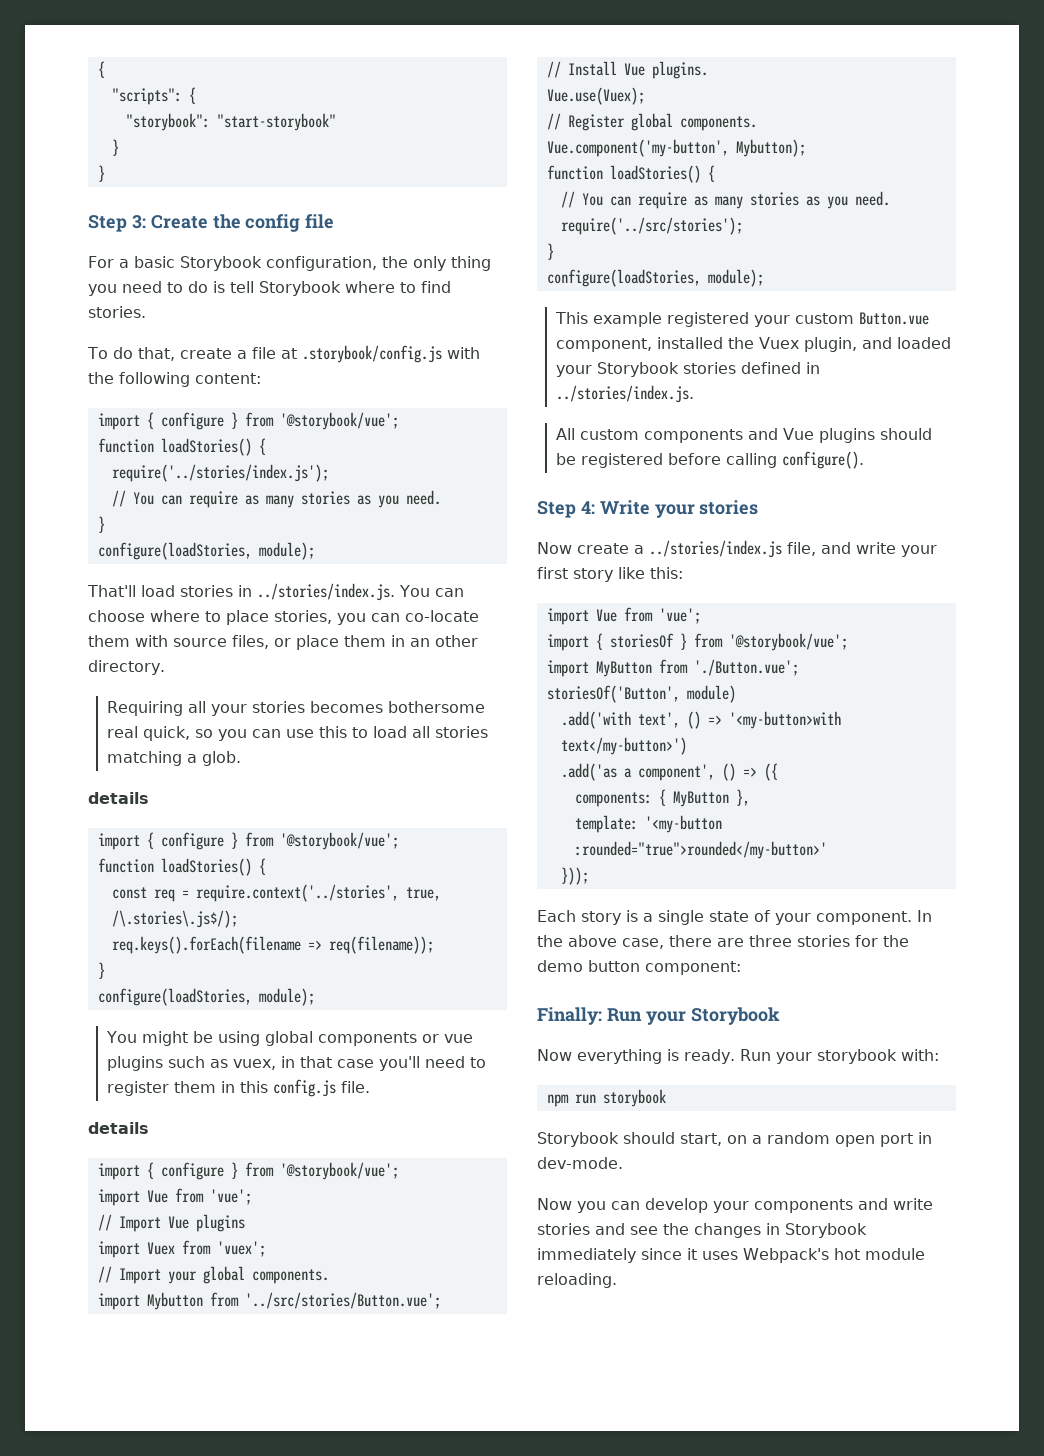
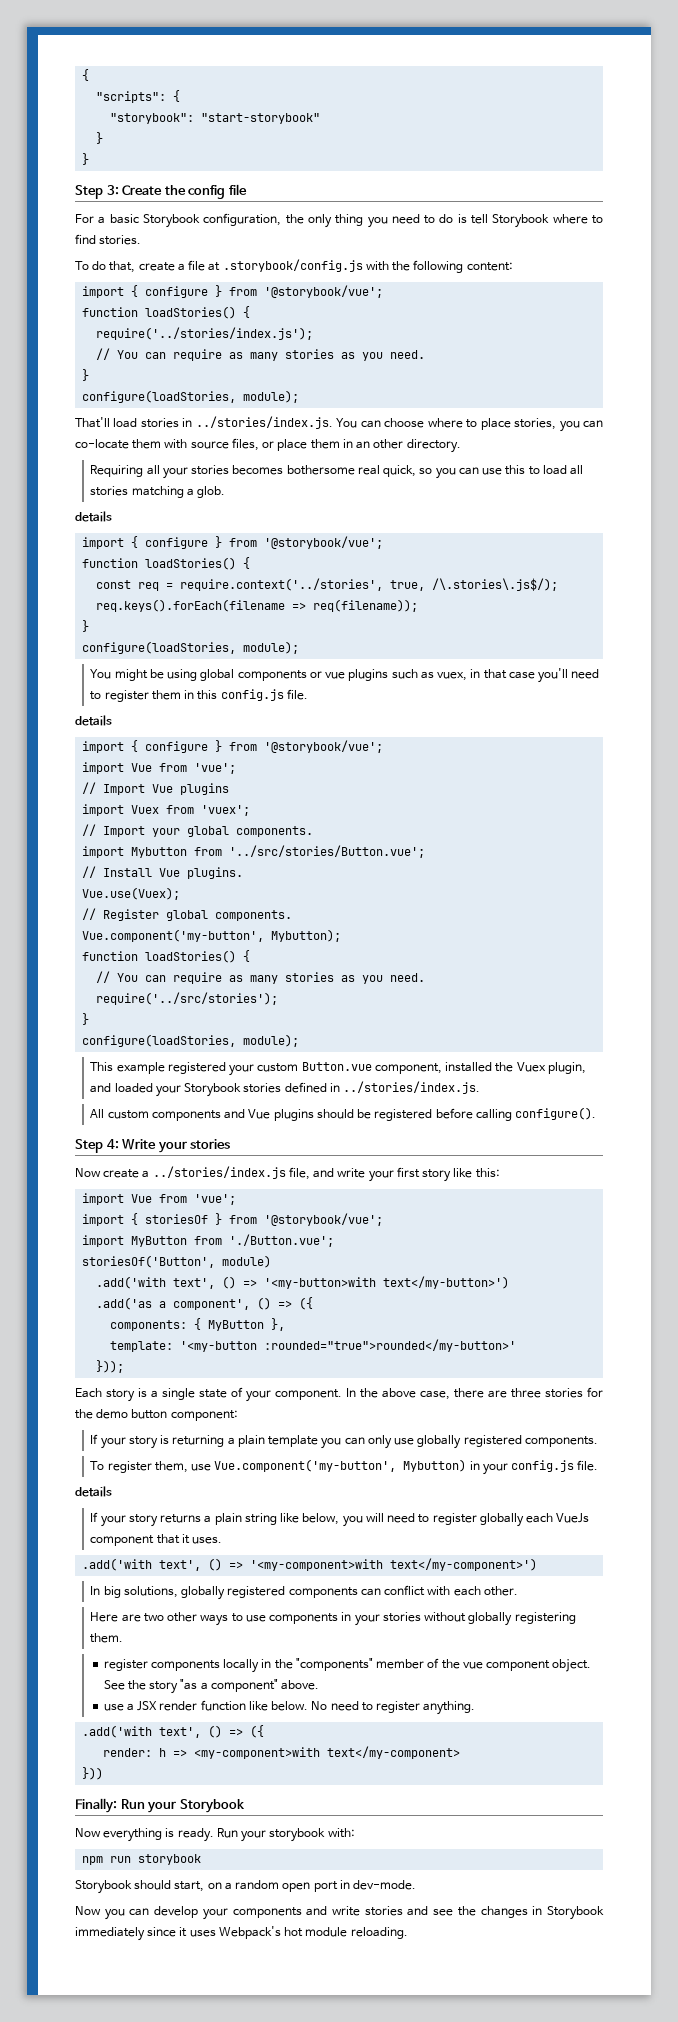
(741, 968) none -> [90,1434,598,1449] [90,1459,599,1475] [75,1486,112,1497] [90,1512,590,1527] [90,1534,223,1546] [82,1558,538,1571] [90,1585,518,1600] [90,1612,576,1626] [90,1633,124,1643] [103,1658,592,1673] [103,1679,320,1694] [103,1700,476,1715] [82,1725,265,1738] [103,1746,461,1759] [82,1767,104,1780] // If your story is returning a plain template you can only use globally registered components. // To register them, use Vue.component('my-button', Mybutton) in your config.js file. // details // If your story returns a plain string like below, you will need to register globally each VueJs component that it uses. // .add('with text', () => '<my-component>with text</my-component>') // In big solutions, globally registered components can conflict with each other. // Here are two other ways to use components in your stories without globally registering them. // register components locally in the "components" member of the vue component object. See the story "as a component" above. // use a JSX render function like below. No need to register anything. // .add('with text', () => ({ // render: h => <my-component>with text</my-component> // }))

